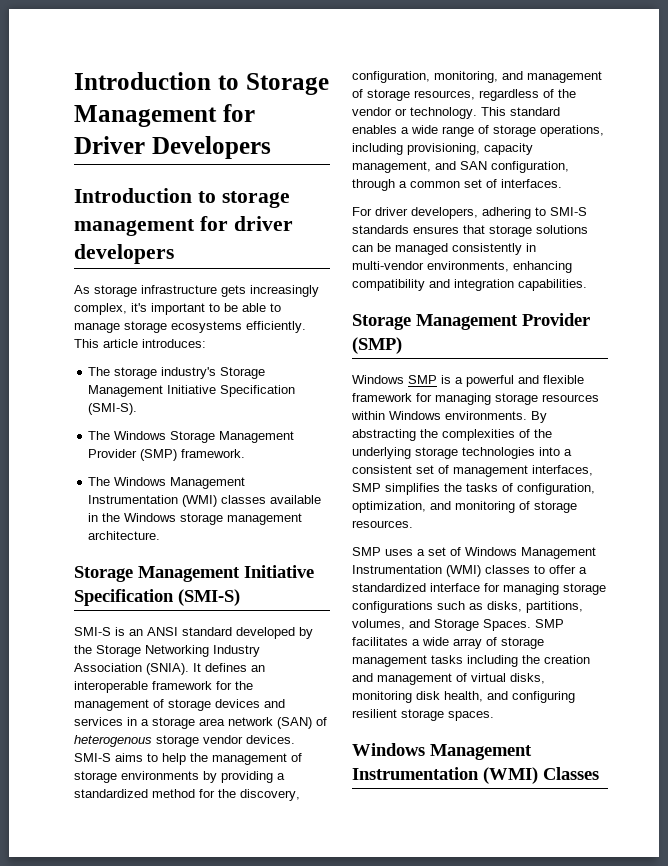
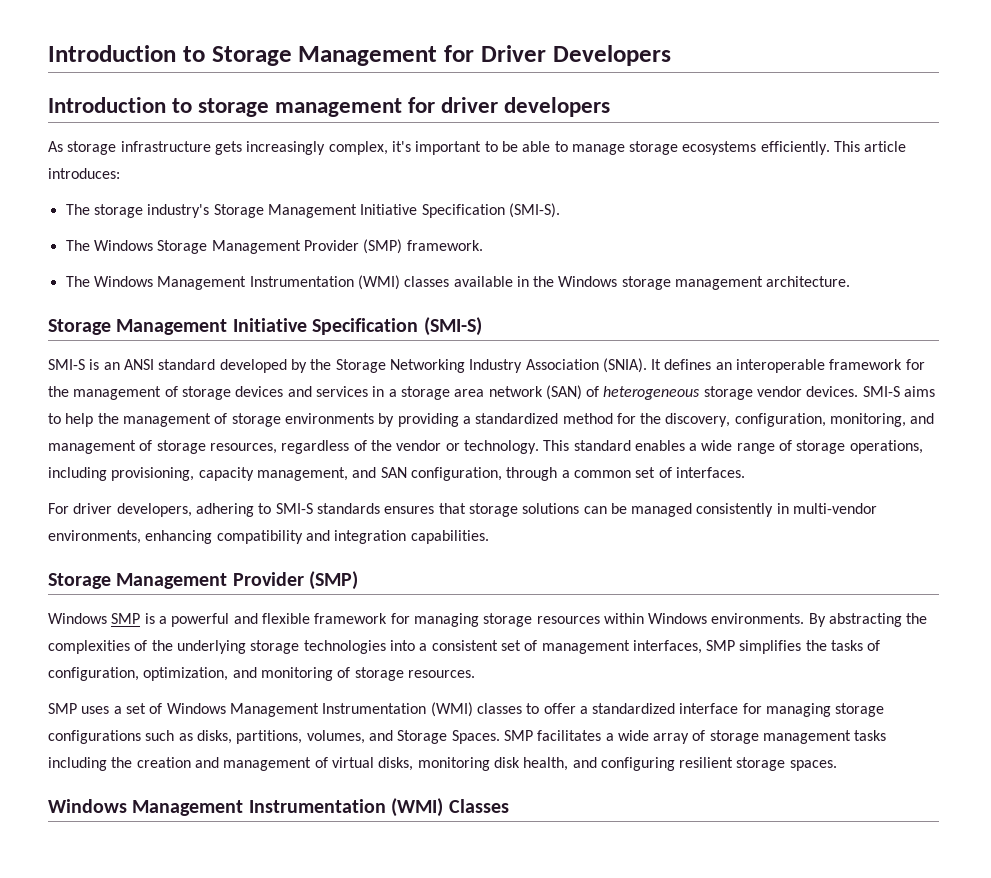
[74,735,152,747] heterogenous -> [603,386,701,400] heterogeneous

